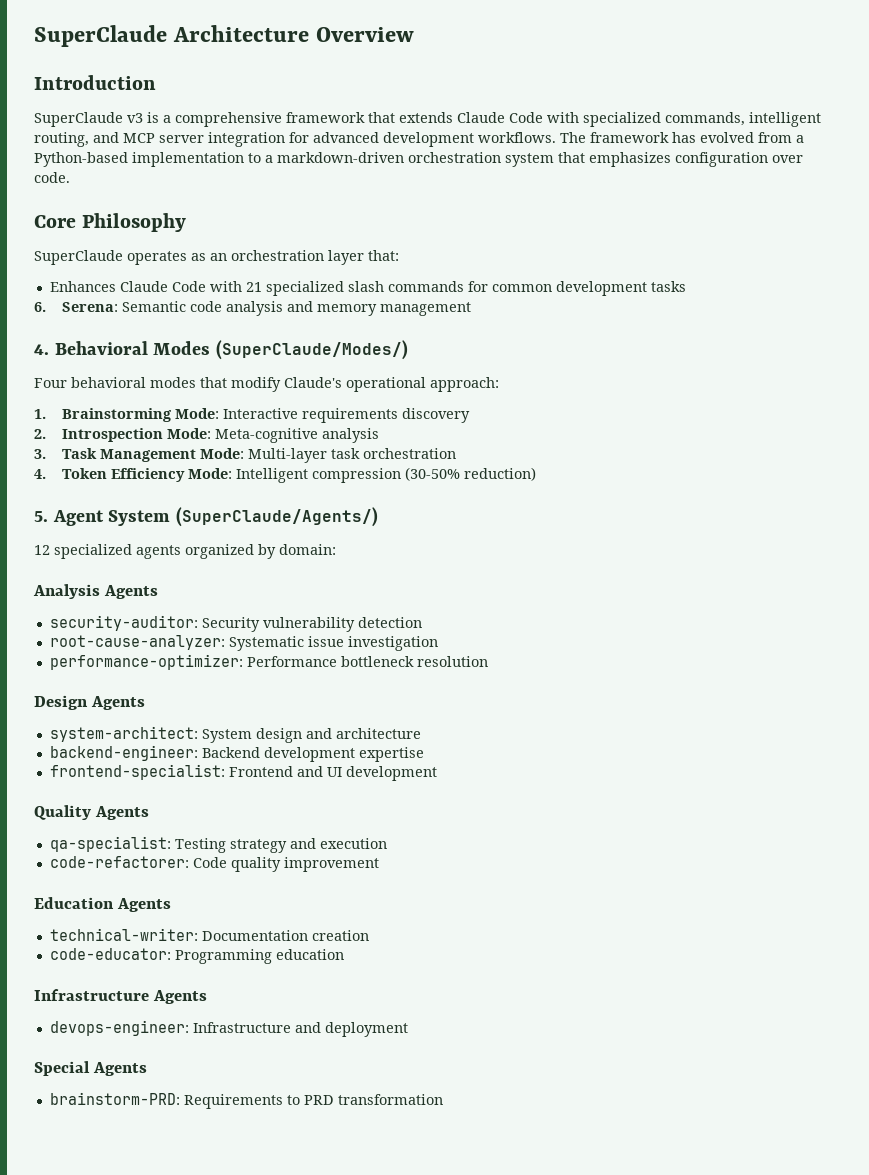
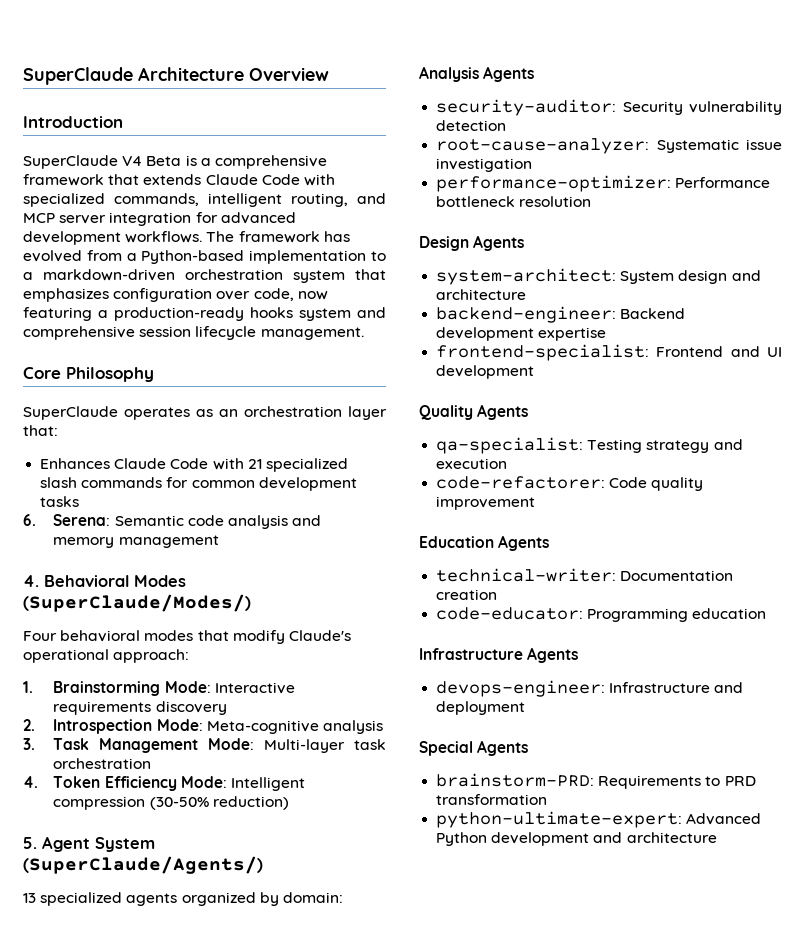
[127,113,143,123] v3 -> [122,156,182,166] V4 Beta
[34,172,70,183] code. -> [253,288,328,301] [23,307,386,321] [23,326,364,340] code, now featuring a production-ready hooks system and comprehensive session lifecycle management.
[34,545,50,555] 12 -> [23,893,36,903] 13
(443, 1099) none -> [436,811,762,828] [436,832,717,846] // python-ultimate-expert: Advanced Python development and architecture

